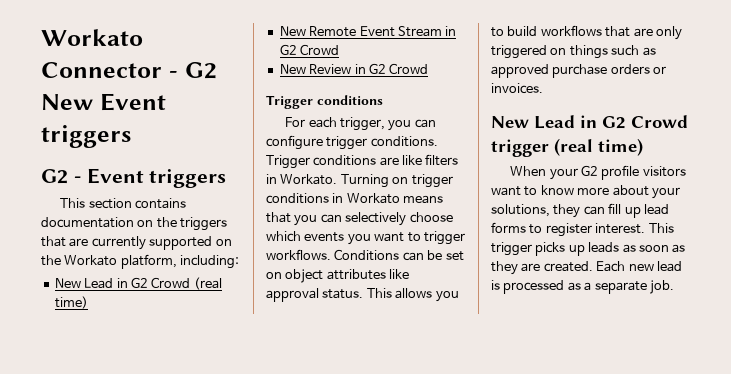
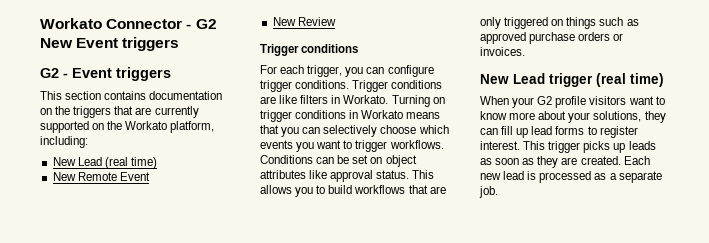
[116,277,191,288] in G2 Crowd -> (102, 161) none
[397,26,457,37] [279,44,340,55] Stream in G2 Crowd -> (150, 176) none
[354,63,429,74] in G2 Crowd -> (336, 21) none
[580,115,688,129] in G2 Crowd -> (545, 78) none

